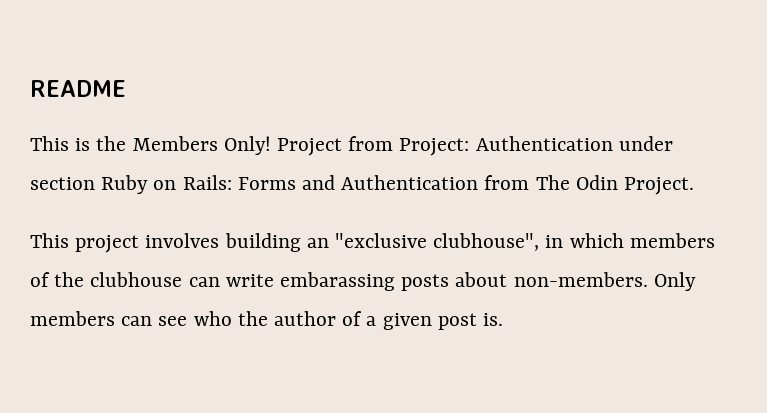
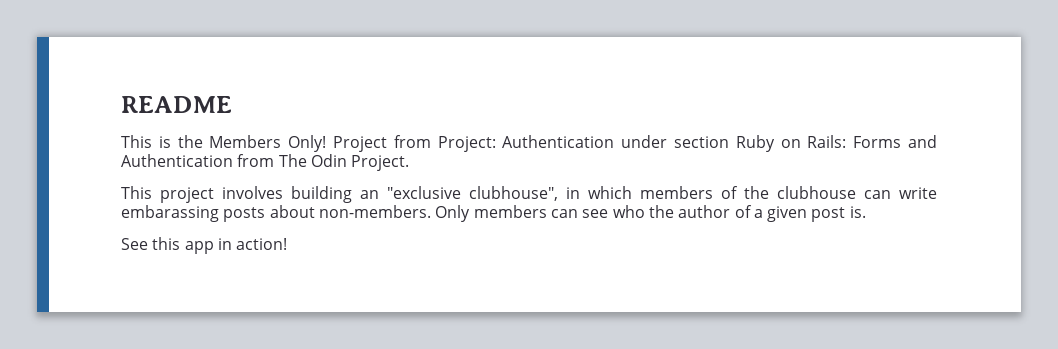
(504, 319) none -> [121,237,288,254] // See this app in action!

